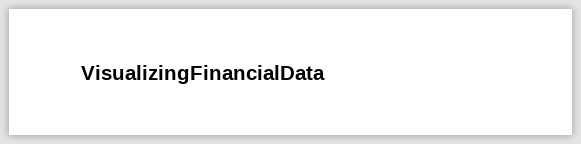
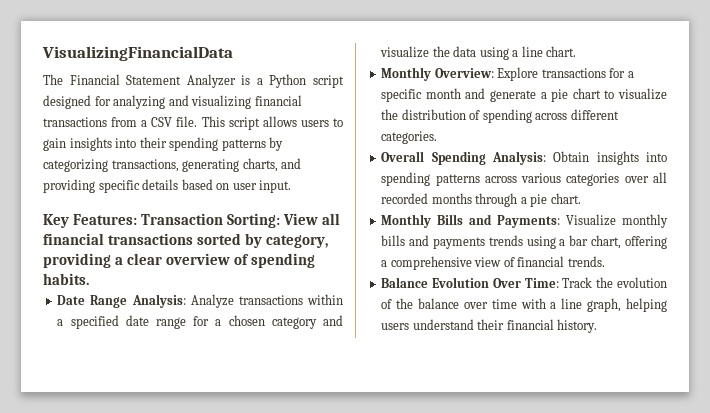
(325, 74) none -> [43,74,344,88] [43,95,302,109] [43,116,343,130] [43,137,284,151] [43,158,302,172] [43,179,292,193] [43,213,341,228] [43,233,329,248] [43,253,316,268] [43,273,89,285] [57,294,343,308] [57,315,343,329] [380,46,577,60] [381,67,634,81] [381,88,667,102] [381,109,619,123] [381,131,438,144] [381,151,667,165] [381,172,667,186] [381,193,581,207] [381,214,668,228] [381,235,667,249] [381,256,605,270] [381,277,667,288] [381,298,667,312] [381,319,598,333] // The Financial Statement Analyzer is a Python script designed for analyzing and visualizing financial transactions from a CSV file. This script allows users to gain insights into their spending patterns by categorizing transactions, generating charts, and providing specific details based on user input. // Key Features: Transaction Sorting: View all financial transactions sorted by category, providing a clear overview of spending habits. // Date Range Analysis: Analyze transactions within a specified date range for a chosen category and visualize the data using a line chart. // Monthly Overview: Explore transactions for a specific month and generate a pie chart to visualize the distribution of spending across different categories. // Overall Spending Analysis: Obtain insights into spending patterns across various categories over all recorded months through a pie chart. // Monthly Bills and Payments: Visualize monthly bills and payments trends using a bar chart, offering a comprehensive view of financial trends. // Balance Evolution Over Time: Track the evolution of the balance over time with a line graph, helping users understand their financial history.

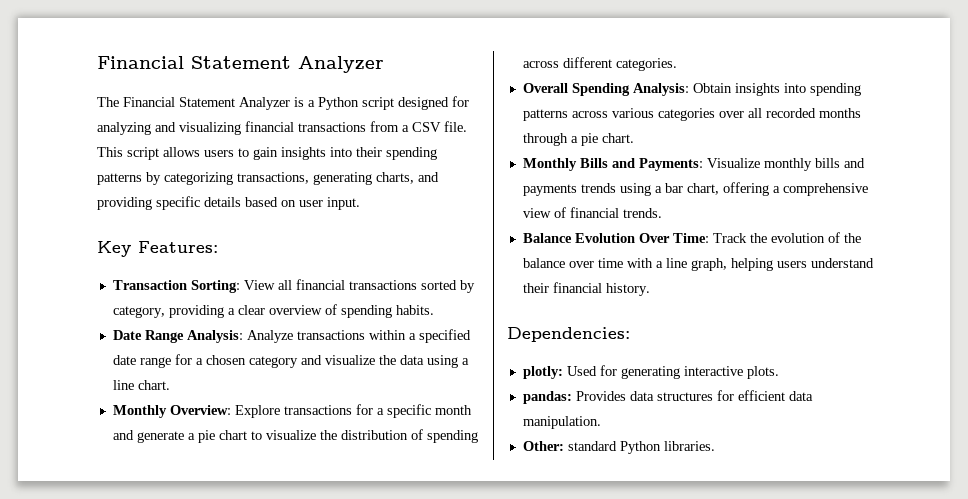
[42,46,233,61] VisualizingFinancialData -> [97,56,384,73] Financial Statement Analyzer
(138, 219) none -> (218, 247) //
(598, 326) none -> [507,327,630,342] [522,365,779,379] [522,390,813,404] [522,416,601,429] [522,441,715,454] // Dependencies: // plotly: Used for generating interactive plots. // pandas: Provides data structures for efficient data manipulation. // Other: standard Python libraries.

